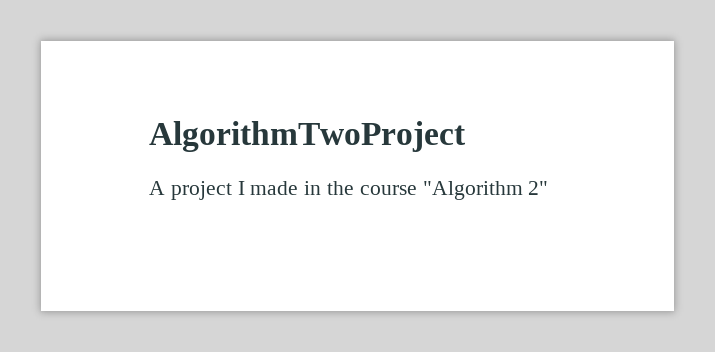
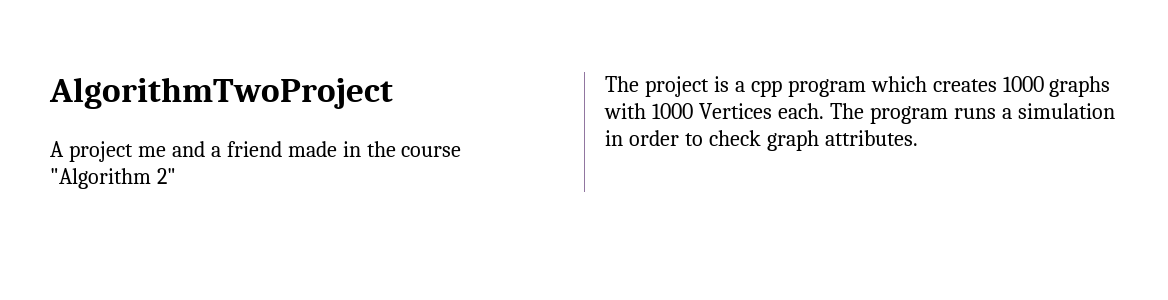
[237,181,245,195] I -> [137,141,282,157] me and a friend
(549, 188) none -> [605,76,1111,97] [604,103,1115,124] [605,130,918,151] // The project is a cpp program which creates 1000 graphs with 1000 Vertices each. The program runs a simulation in order to check graph attributes.

